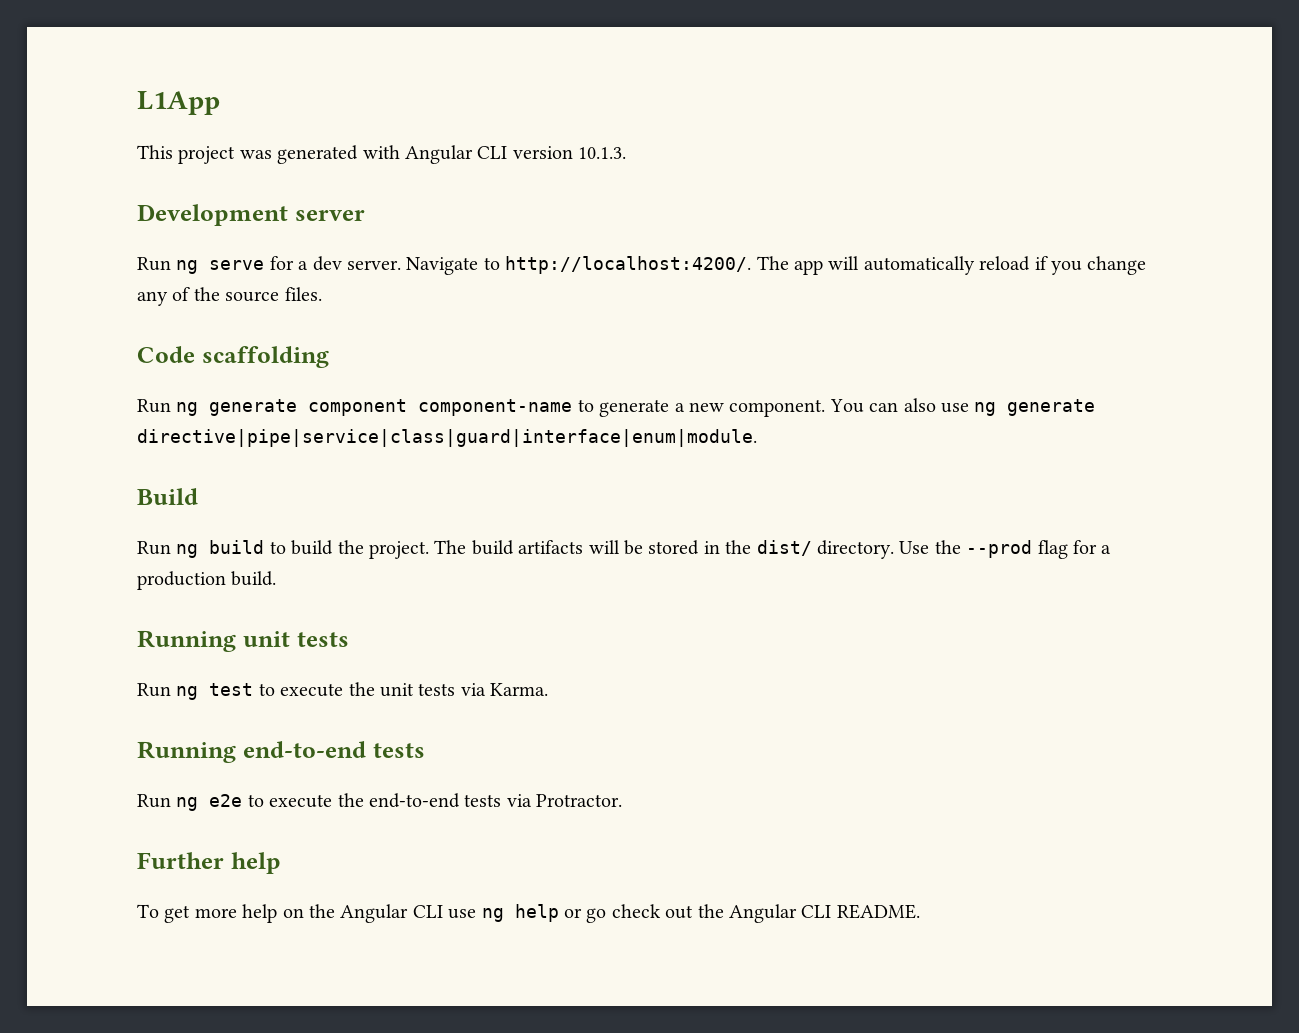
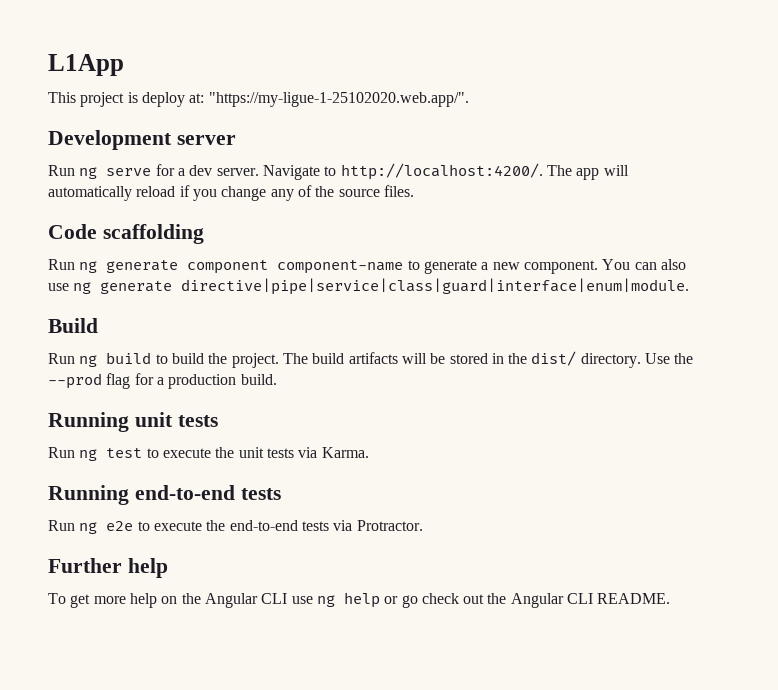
[239,145,627,164] was generated with Angular CLI version 10.1.3. -> [127,92,469,107] is deploy at: "https://my-ligue-1-25102020.web.app/".

